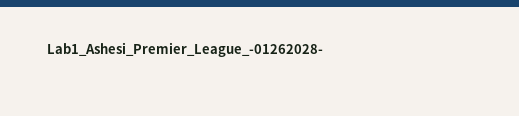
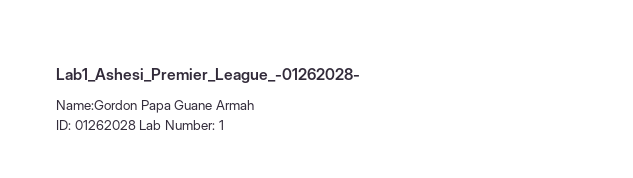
(323, 49) none -> [56,100,254,113] [56,120,224,130] // Name:Gordon Papa Guane Armah // ID: 01262028 Lab Number: 1

